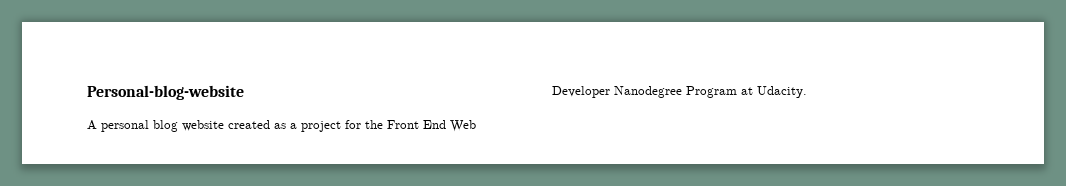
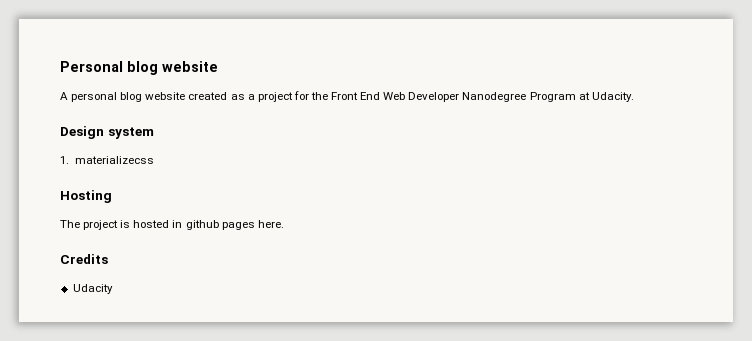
[87,85,244,100] Personal-blog-website -> [60,61,218,75] Personal blog website
(807, 92) none -> [60,126,154,139] [60,156,155,164] [60,190,112,203] [60,220,284,230] [60,254,108,264] [72,284,113,294] // Design system // 1. materializecss // Hosting // The project is hosted in github pages here. // Credits // Udacity

